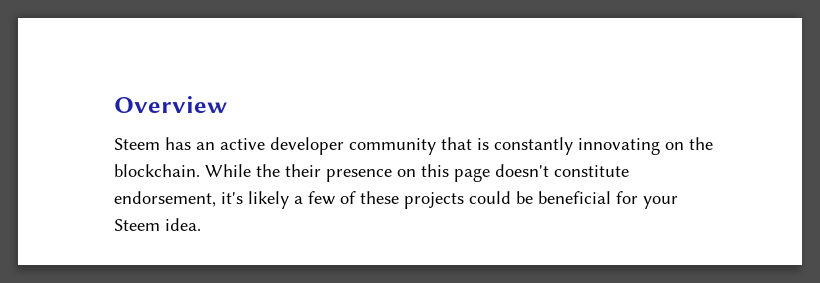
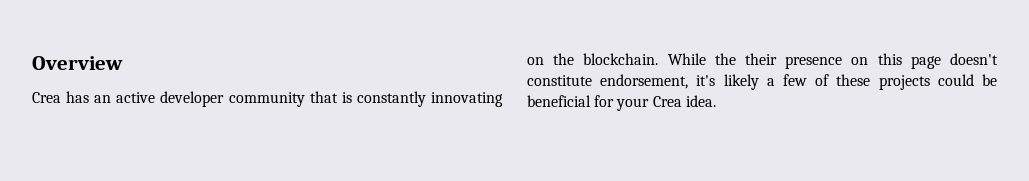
[114,138,160,150] Steem -> [32,92,61,103] Crea
[114,219,160,231] Steem -> [652,96,682,107] Crea

